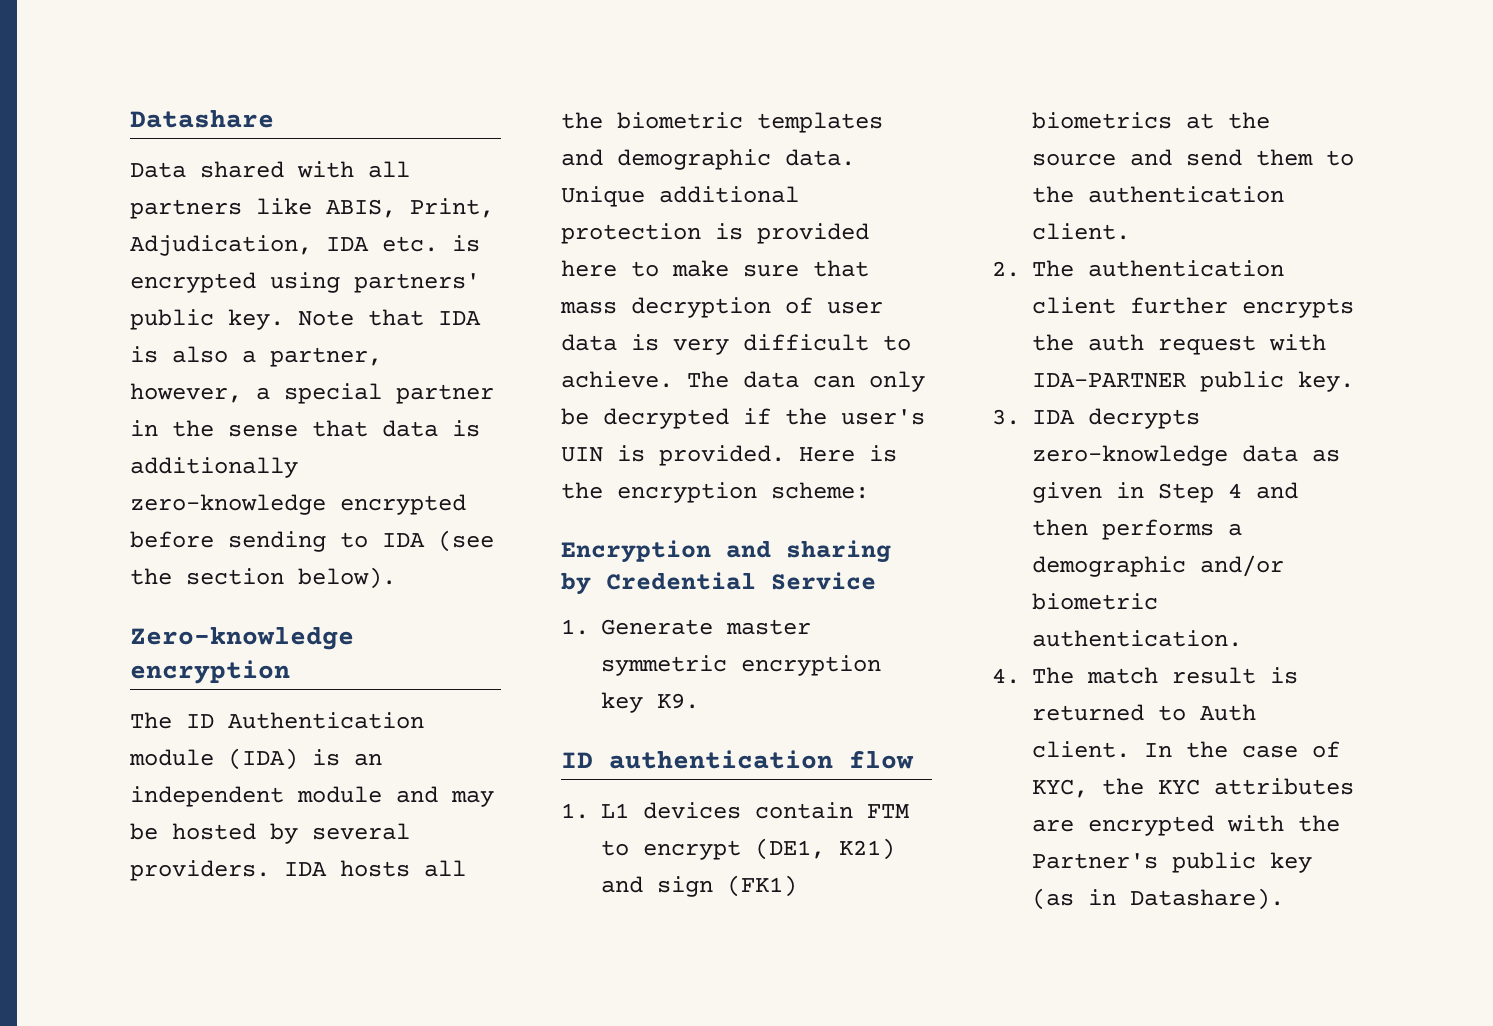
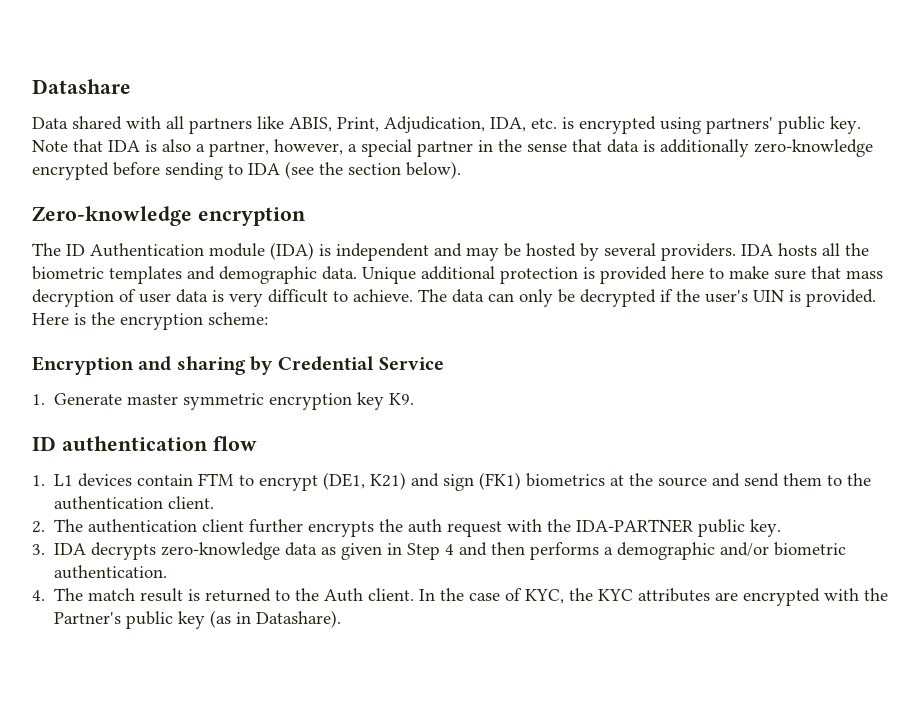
[326,237,369,251] IDA -> [490,117,526,132] IDA,
[354,753,382,766] [130,786,382,807] an independent module -> [336,243,429,261] independent
(1326, 342) none -> [547,519,572,532] the
(1186, 713) none -> [295,588,320,601] the

